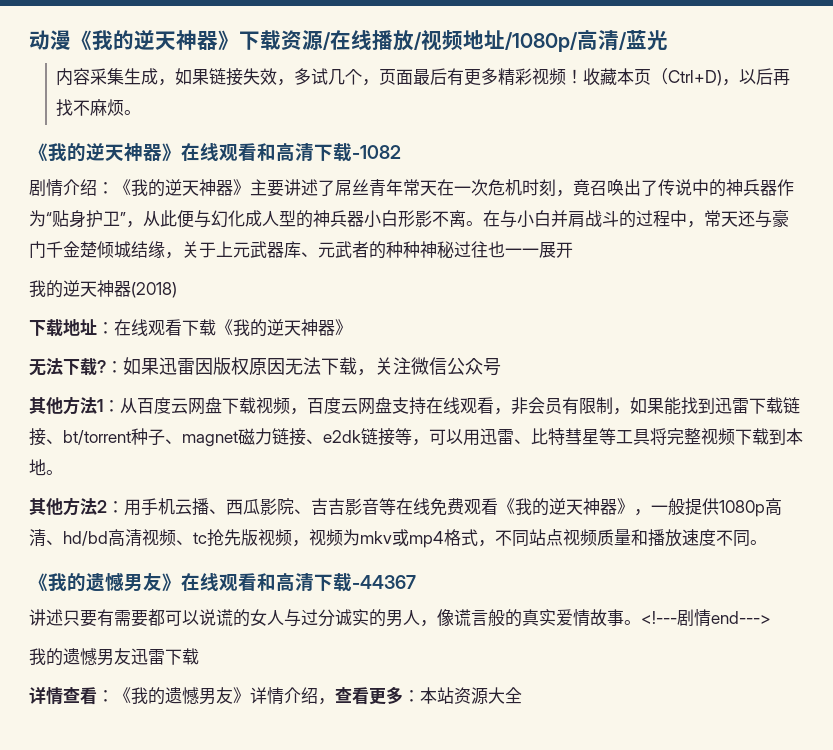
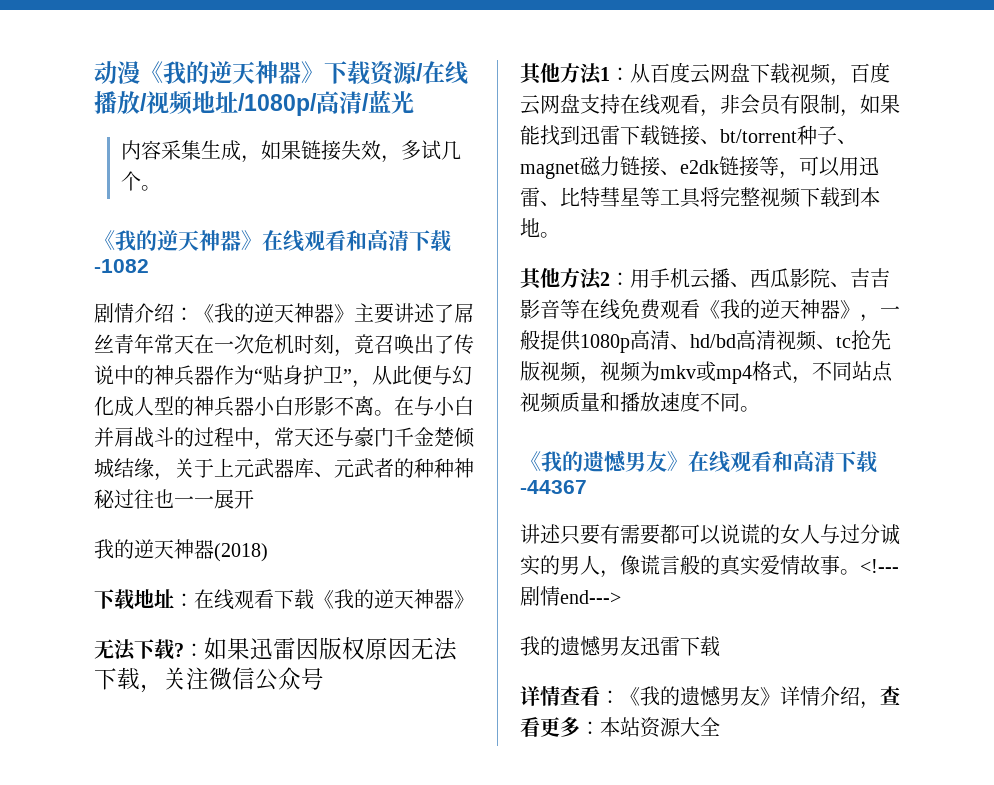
[362,68,791,86] [56,99,125,116] ，页面最后有更多精彩视频！收藏本页（Ctrl+D)，以后再找不麻烦 -> (142, 181) none

